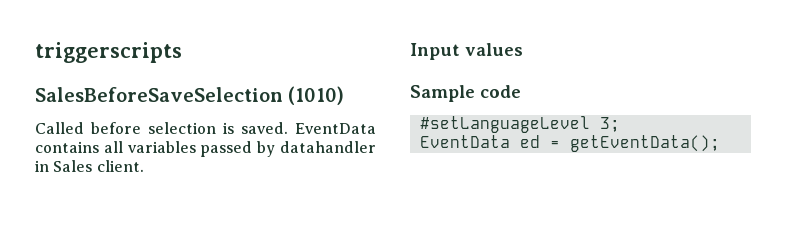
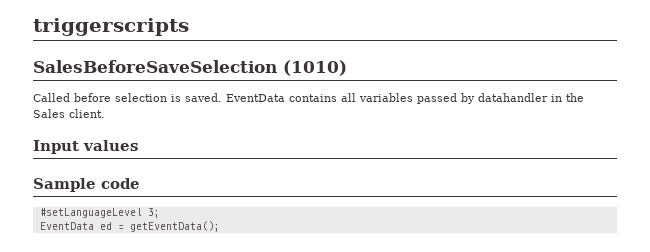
(49, 166) none -> [566,93,584,102] the

